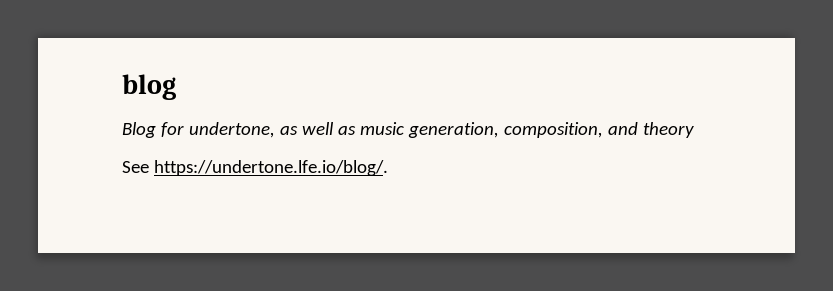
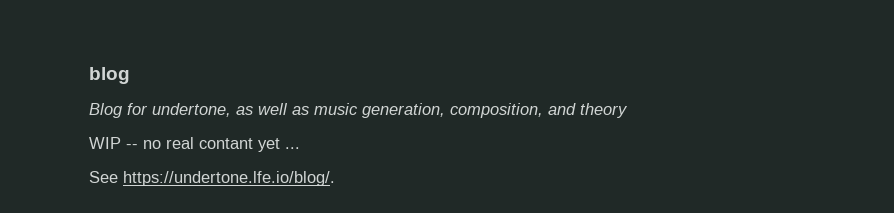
(694, 130) none -> [89,137,300,152] // WIP -- no real contant yet ...

